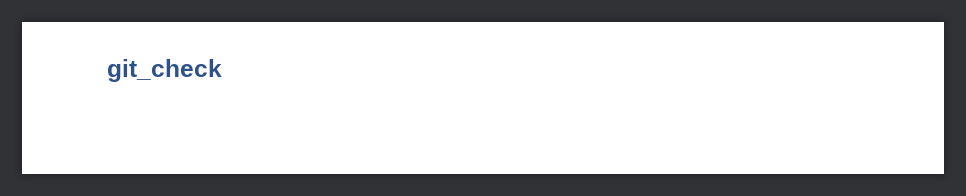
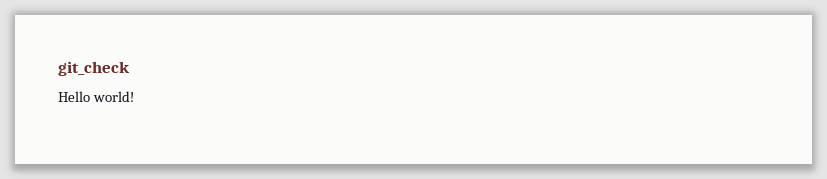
(222, 70) none -> [58,91,134,102] // Hello world!

